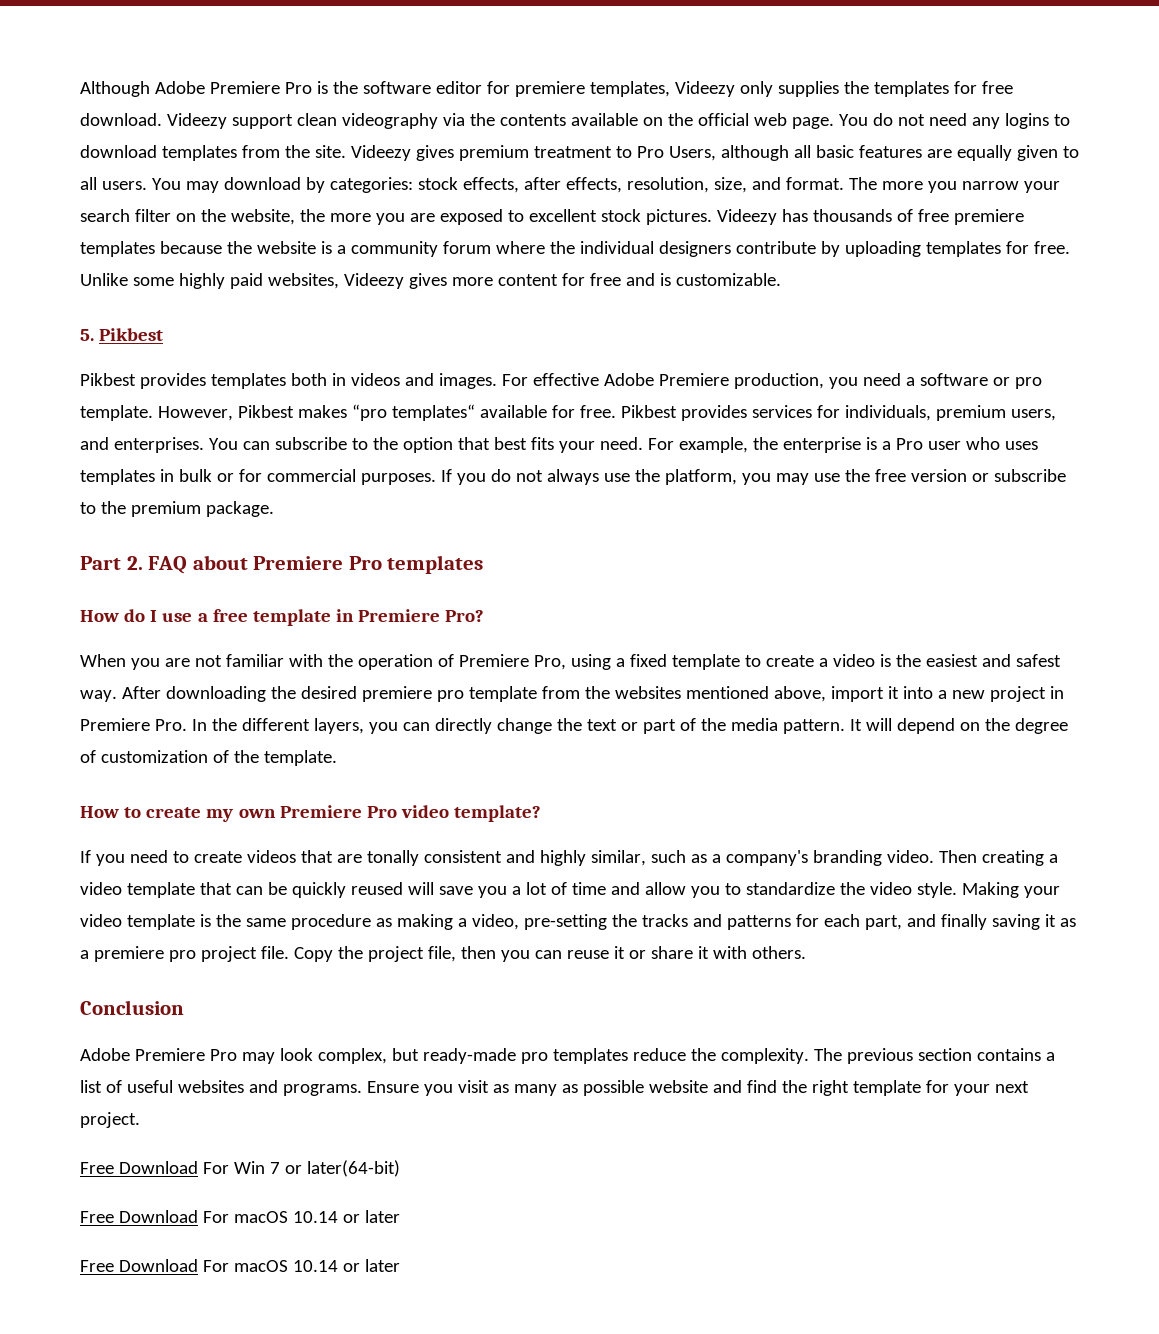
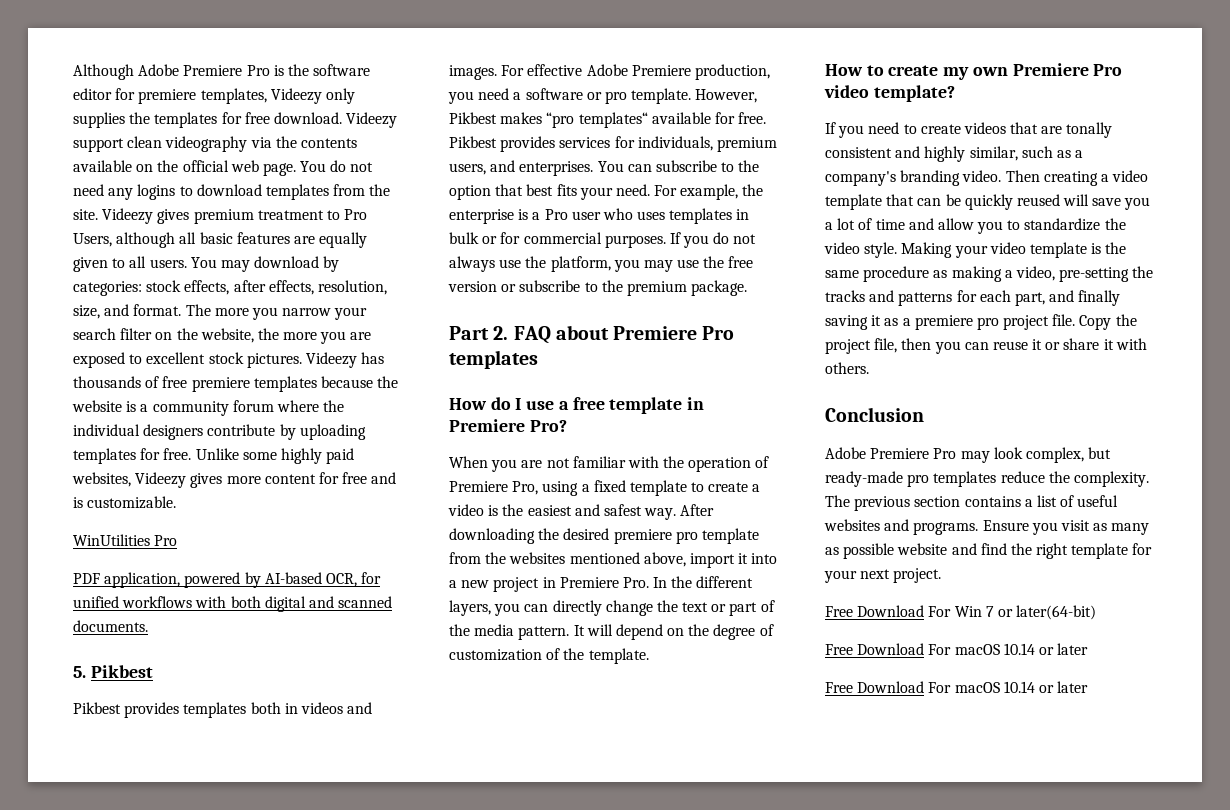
(781, 279) none -> [73,534,178,546] [73,572,382,588] [73,596,393,612] [73,620,148,632] // WinUtilities Pro // PDF application, powered by AI-based OCR, for unified workflows with both digital and scanned documents.

